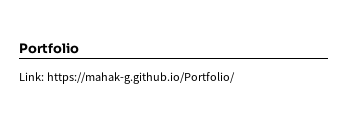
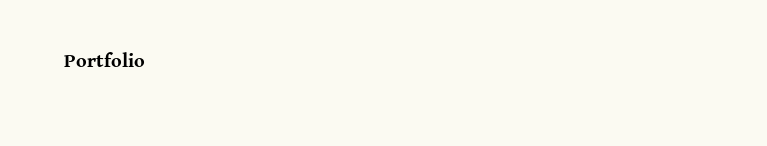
[19,72,235,84] // Link: https://mahak-g.github.io/Portfolio/ -> (145, 59) none

